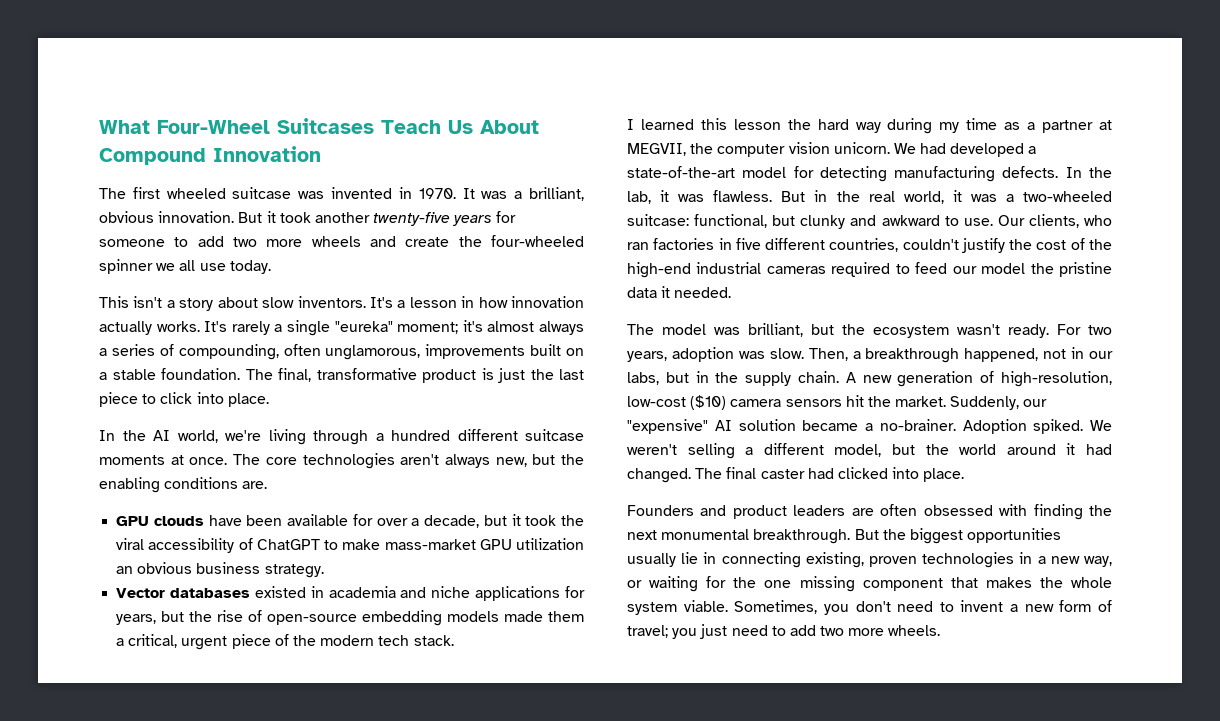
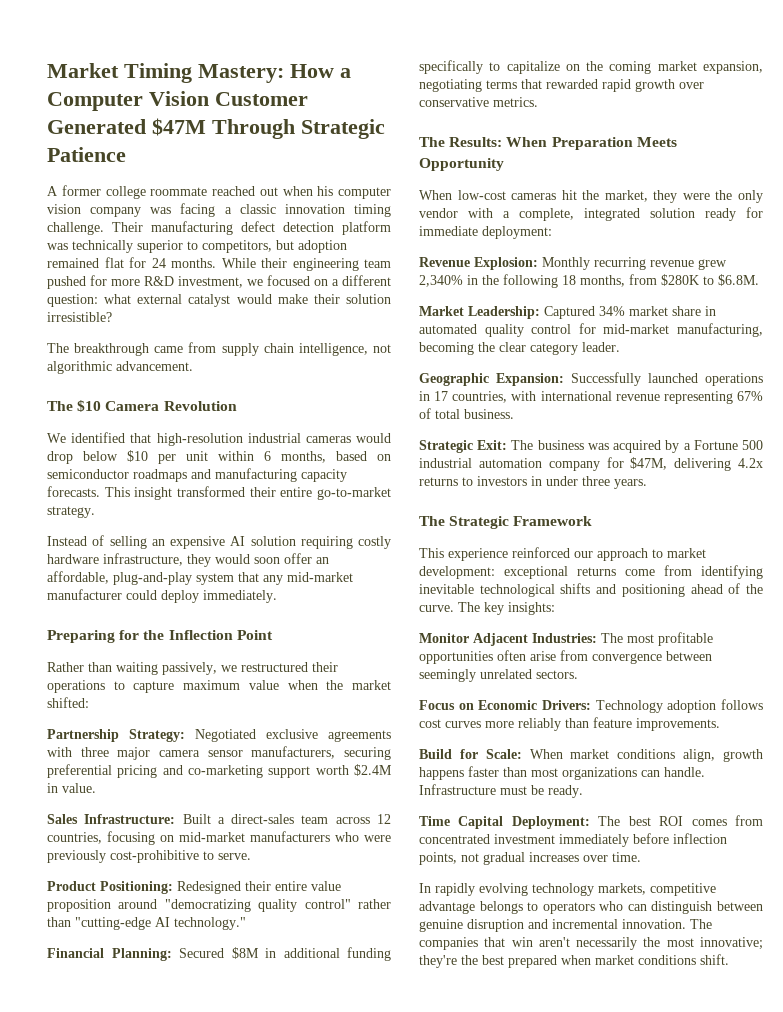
[99,118,539,134] [99,146,321,165] [99,187,584,201] [99,211,517,226] [99,235,584,247] [99,259,271,274] [99,296,585,311] [99,320,584,336] [99,344,584,360] [99,368,584,383] [99,392,269,407] [99,429,584,445] [99,453,584,469] [99,477,268,493] [116,514,584,528] [116,538,584,553] [116,562,324,578] [116,586,585,601] [116,610,584,626] [116,634,454,650] [627,118,1112,134] [627,142,1037,157] [627,166,1112,182] [627,190,1112,204] [627,214,1112,229] [627,238,1112,253] [627,262,1112,278] [627,286,732,298] [627,323,1112,338] [627,347,1113,363] [627,371,1112,387] [627,395,1048,410] [627,419,1112,434] [627,443,1112,459] [627,467,965,483] [627,504,1112,520] [627,528,1062,544] [627,552,1112,568] [627,576,1112,592] [627,600,1112,615] [627,624,941,639] What Four-Wheel Suitcases Teach Us About Compound Innovation // The first wheeled suitcase was invented in 1970. It was a brilliant, obvious innovation. But it took another twenty-five years for someone to add two more wheels and create the four-wheeled spinner we all use today. // This isn't a story about slow inventors. It's a lesson in how innovation actually works. It's rarely a single "eureka" moment; it's almost always a series of compounding, often unglamorous, improvements built on a stable foundation. The final, transformative product is just the last piece to click into place. // In the AI world, we're living through a hundred different suitcase moments at once. The core technologies aren't always new, but the enabling conditions are. // GPU clouds have been available for over a decade, but it took the viral accessibility of ChatGPT to make mass-market GPU utilization an obvious business strategy. // Vector databases existed in academia and niche applications for years, but the rise of open-source embedding models made them a critical, urgent piece of the modern tech stack. // I learned this lesson the hard way during my time as a partner at MEGVII, the computer vision unicorn. We had developed a state-of-the-art model for detecting manufacturing defects. In the lab, it was flawless. But in the real world, it was a two-wheeled suitcase: functional, but clunky and awkward to use. Our clients, who ran factories in five different countries, couldn't justify the cost of the high-end industrial cameras required to feed our model the pristine data it needed. // The model was brilliant, but the ecosystem wasn't ready. For two years, adoption was slow. Then, a breakthrough happened, not in our labs, but in the supply chain. A new generation of high-resolution, low-cost ($10) camera sensors hit the market. Suddenly, our "expensive" AI solution became a no-brainer. Adoption spiked. We weren't selling a different model, but the world around it had changed. The final caster had clicked into place. // Founders and product leaders are often obsessed with finding the next monumental breakthrough. But the biggest opportunities usually lie in connecting existing, proven technologies in a new way, or waiting for the one missing component that makes the whole system viable. Sometimes, you don't need to invent a new form of travel; you just need to add two more wheels. -> [47,63,351,83] [47,91,308,111] [47,118,385,139] [47,147,126,162] [47,185,391,199] [47,203,391,217] [47,221,391,235] [47,240,347,253] [47,257,391,271] [47,275,391,289] [47,294,391,307] [47,312,112,322] [47,342,391,356] [47,361,193,374] [47,400,237,412] [47,432,391,446] [47,450,391,464] [47,468,347,482] [47,486,391,500] [47,506,95,518] [47,535,391,549] [47,553,329,567] [47,571,353,585] [47,589,277,603] [47,630,273,643] [47,662,338,675] [47,680,392,693] [47,697,89,708] [47,729,391,742] [47,746,391,760] [47,764,392,778] [47,783,96,793] [47,814,391,824] [47,831,391,845] [47,850,251,863] [47,881,341,894] [47,899,391,912] [47,917,246,930] [47,947,391,961] [419,60,763,74] [419,79,704,92] [419,97,538,107] [419,137,677,150] [419,158,504,171] [419,190,763,203] [419,207,763,221] [419,226,552,239] [419,257,727,270] [419,274,759,288] [419,306,716,319] [419,323,763,337] [419,342,620,355] [419,372,763,386] [419,391,763,404] [419,408,514,419] [419,440,763,453] [419,457,763,471] [419,476,647,489] [419,516,593,529] [419,547,706,561] [419,565,763,579] [419,583,763,597] [419,602,555,615] [419,632,713,646] [419,650,712,664] [419,669,578,682] [419,699,763,713] [419,717,720,731] [419,749,763,762] [419,766,705,780] [419,784,583,798] [419,815,763,829] [419,833,727,847] [419,852,641,865] [419,883,716,896] [419,901,763,914] [419,919,712,932] [419,937,763,950] [419,954,729,968] Market Timing Mastery: How a Computer Vision Customer Generated $47M Through Strategic Patience // A former college roommate reached out when his computer vision company was facing a classic innovation timing challenge. Their manufacturing defect detection platform was technically superior to competitors, but adoption remained flat for 24 months. While their engineering team pushed for more R&D investment, we focused on a different question: what external catalyst would make their solution irresistible? // The breakthrough came from supply chain intelligence, not algorithmic advancement. // The $10 Camera Revolution // We identified that high-resolution industrial cameras would drop below $10 per unit within 6 months, based on semiconductor roadmaps and manufacturing capacity forecasts. This insight transformed their entire go-to-market strategy. // Instead of selling an expensive AI solution requiring costly hardware infrastructure, they would soon offer an affordable, plug-and-play system that any mid-market manufacturer could deploy immediately. // Preparing for the Inflection Point // Rather than waiting passively, we restructured their operations to capture maximum value when the market shifted: // Partnership Strategy: Negotiated exclusive agreements with three major camera sensor manufacturers, securing preferential pricing and co-marketing support worth $2.4M in value. // Sales Infrastructure: Built a direct-sales team across 12 countries, focusing on mid-market manufacturers who were previously cost-prohibitive to serve. // Product Positioning: Redesigned their entire value proposition around "democratizing quality control" rather than "cutting-edge AI technology." // Financial Planning: Secured $8M in additional funding specifically to capitalize on the coming market expansion, negotiating terms that rewarded rapid growth over conservative metrics. // The Results: When Preparation Meets Opportunity // When low-cost cameras hit the market, they were the only vendor with a complete, integrated solution ready for immediate deployment: // Revenue Explosion: Monthly recurring revenue grew 2,340% in the following 18 months, from $280K to $6.8M. // Market Leadership: Captured 34% market share in automated quality control for mid-market manufacturing, becoming the clear category leader. // Geographic Expansion: Successfully launched operations in 17 countries, with international revenue representing 67% of total business. // Strategic Exit: The business was acquired by a Fortune 500 industrial automation company for $47M, delivering 4.2x returns to investors in under three years. // The Strategic Framework // This experience reinforced our approach to market development: exceptional returns come from identifying inevitable technological shifts and positioning ahead of the curve. The key insights: // Monitor Adjacent Industries: The most profitable opportunities often arise from convergence between seemingly unrelated sectors. // Focus on Economic Drivers: Technology adoption follows cost curves more reliably than feature improvements. // Build for Scale: When market conditions align, growth happens faster than most organizations can handle. Infrastructure must be ready. // Time Capital Deployment: The best ROI comes from concentrated investment immediately before inflection points, not gradual increases over time. // In rapidly evolving technology markets, competitive advantage belongs to operators who can distinguish between genuine disruption and incremental innovation. The companies that win aren't necessarily the most innovative; they're the best prepared when market conditions shift.

